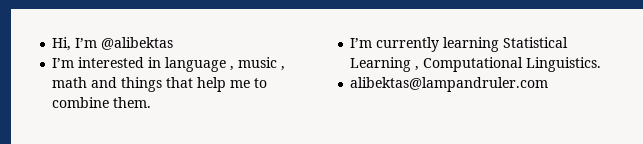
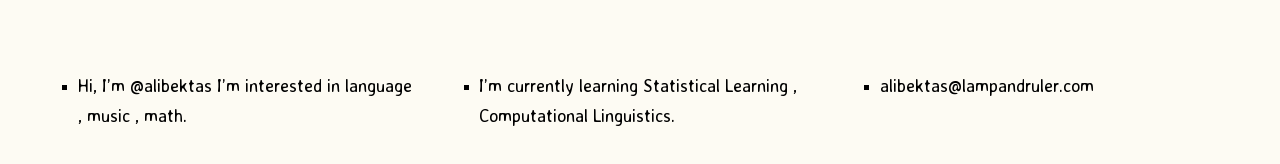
(174, 43) // -> (213, 87) none
[52,77,268,92] [52,97,152,108] math and things that help me to combine them. -> [144,109,188,122] math.

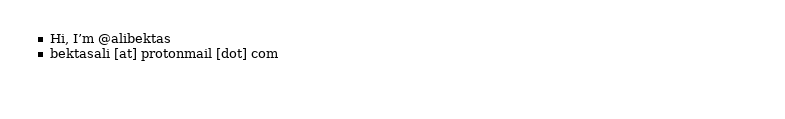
[217,79,413,96] [78,109,188,124] [479,79,798,96] [479,109,676,126] [880,79,1095,96] I’m interested in language , music , math. // I’m currently learning Statistical Learning , Computational Linguistics. // alibektas@lampandruler.com -> [49,48,278,61] // bektasali [at] protonmail [dot] com

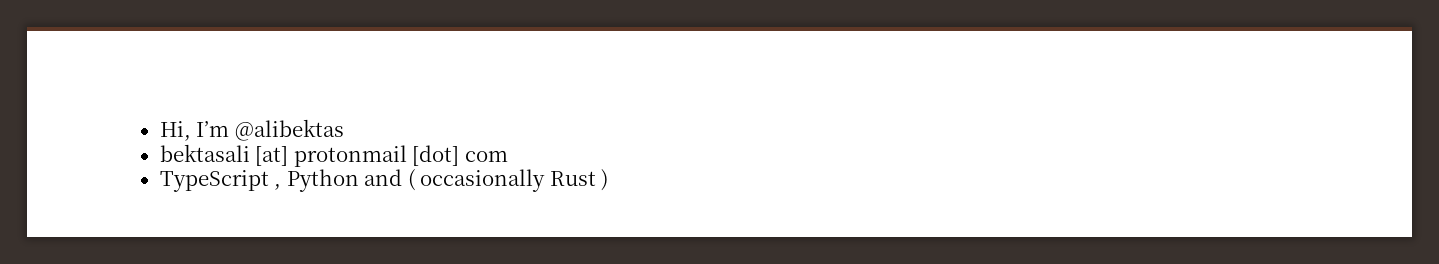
(278, 54) none -> [159,169,609,192] // TypeScript , Python and ( occasionally Rust )

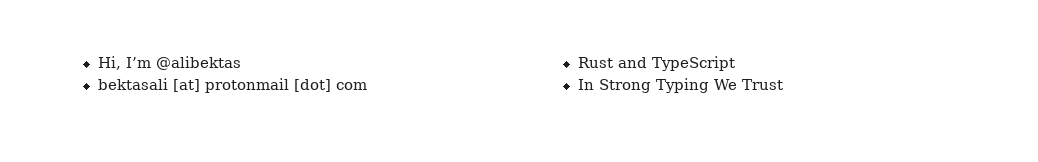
(508, 156) none -> [577,57,647,68] Rust and
[274,169,609,192] , Python and ( occasionally Rust ) -> [577,78,784,93] // In Strong Typing We Trust

